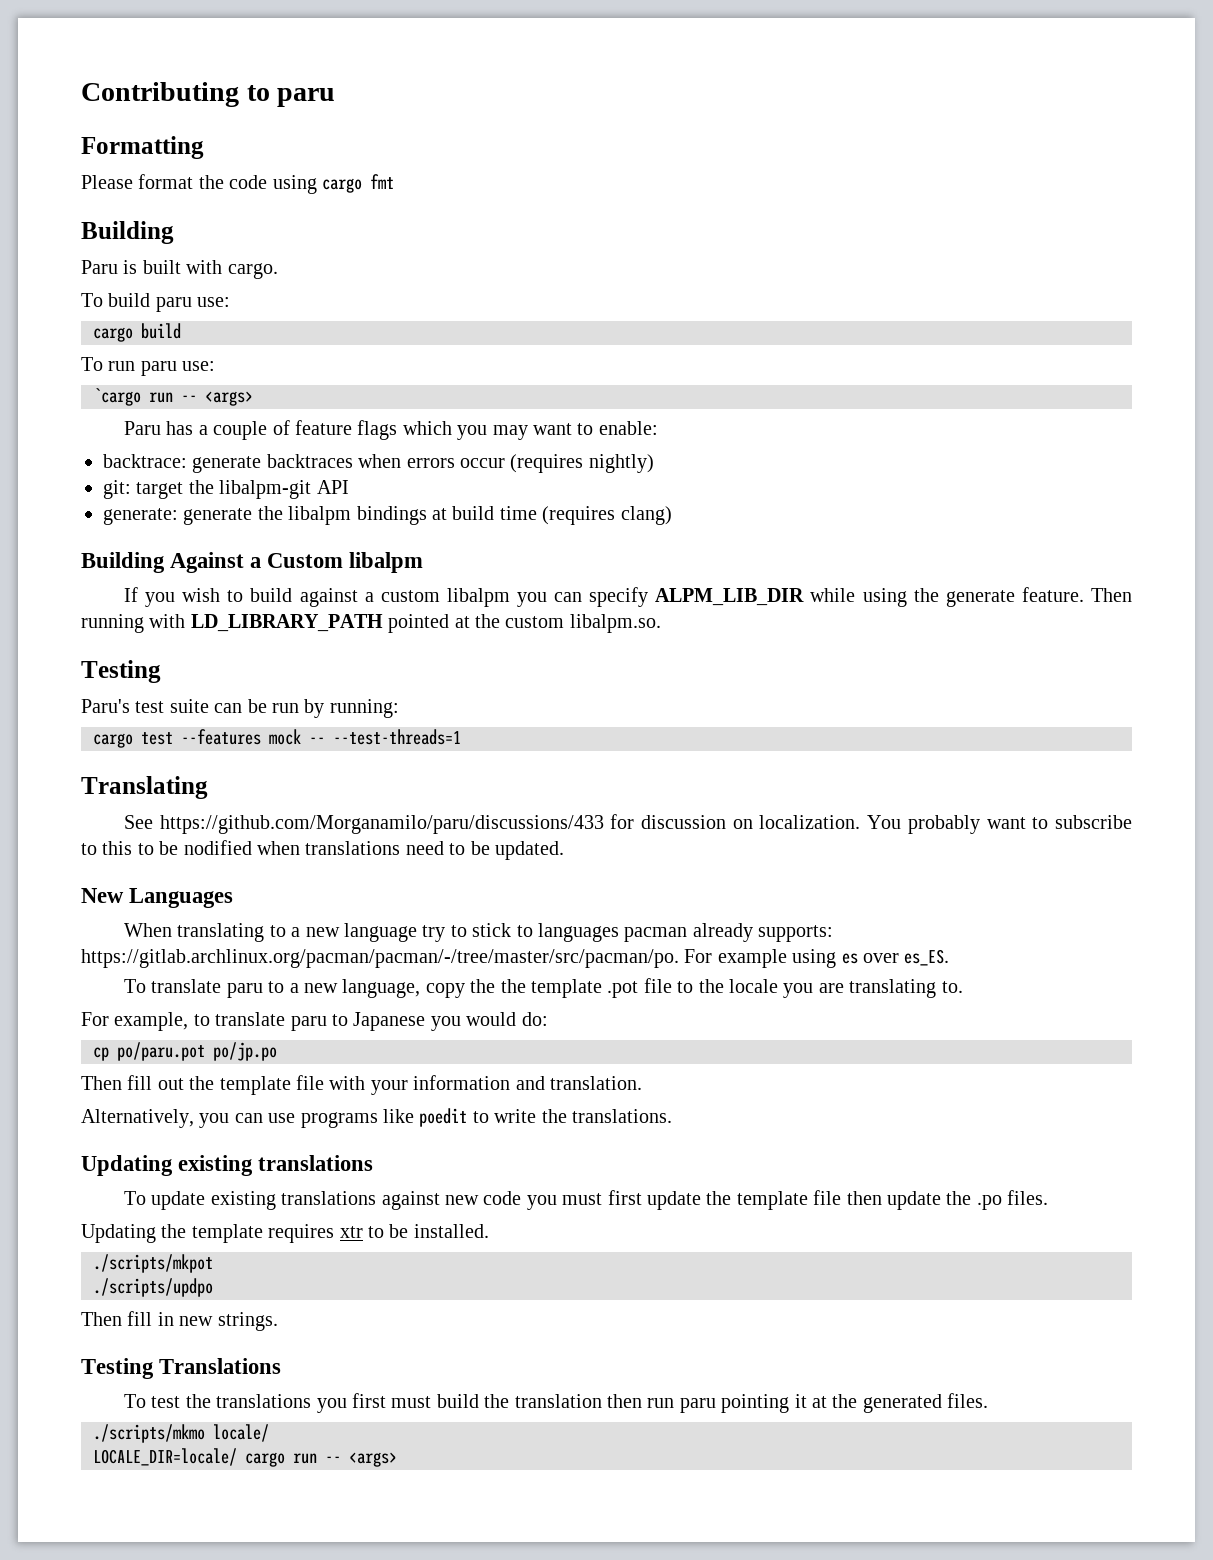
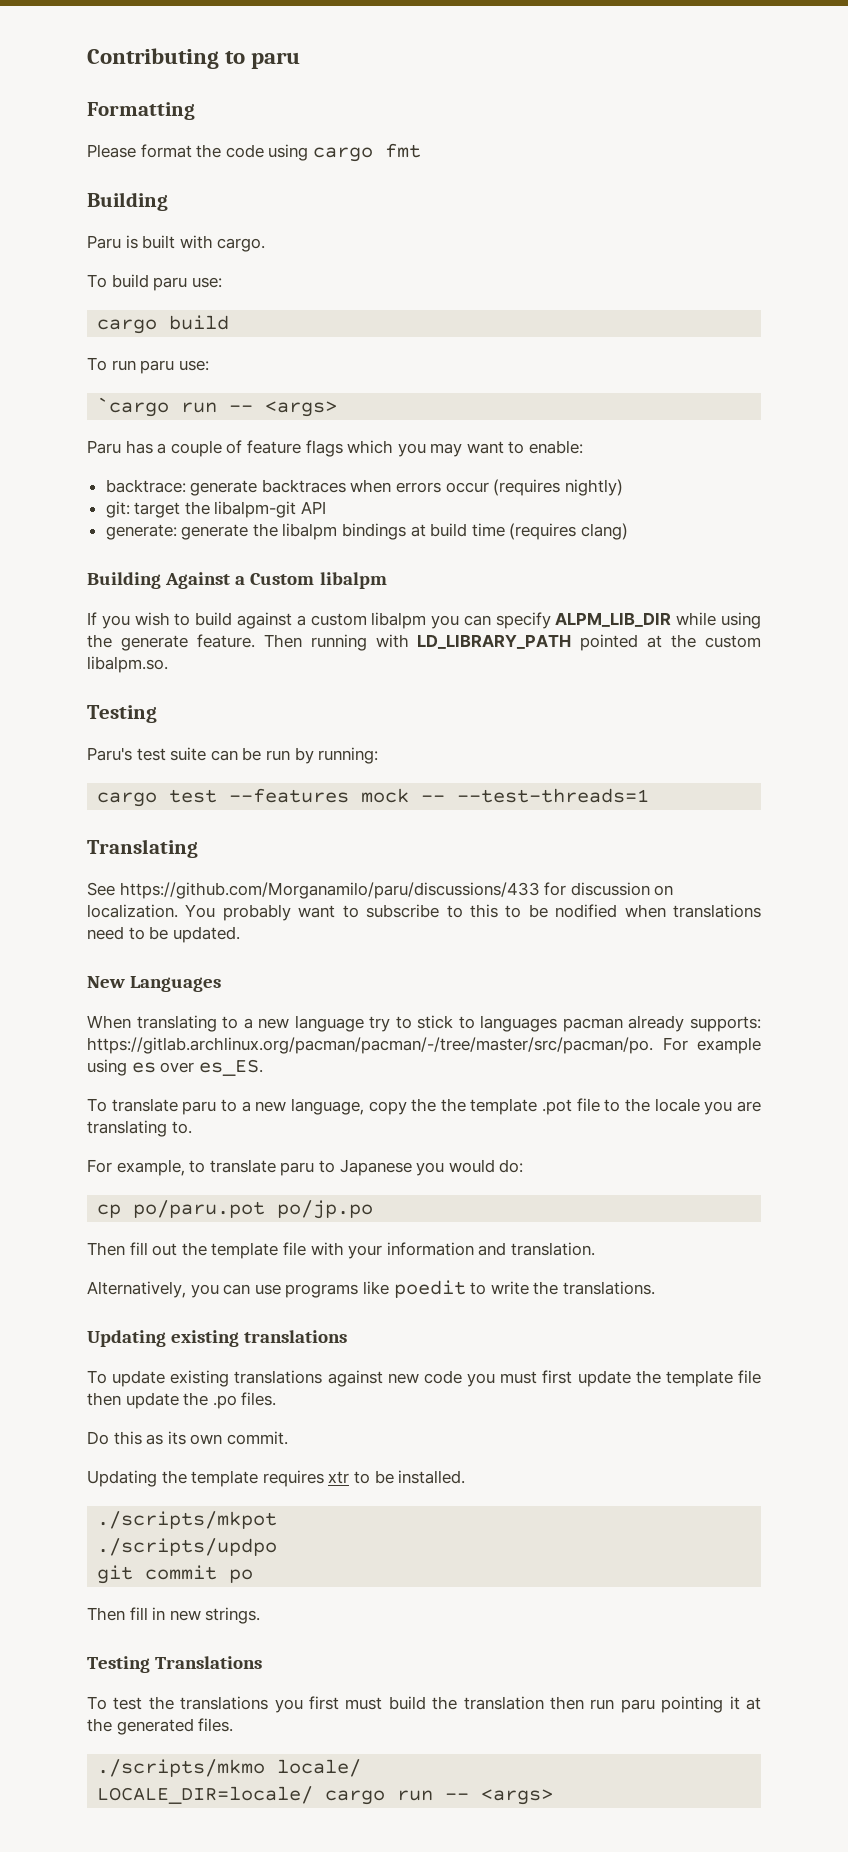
(1049, 1197) none -> [87,1431,288,1445] // Do this as its own commit.
(213, 1287) none -> [97,1565,254,1584] // git commit po

